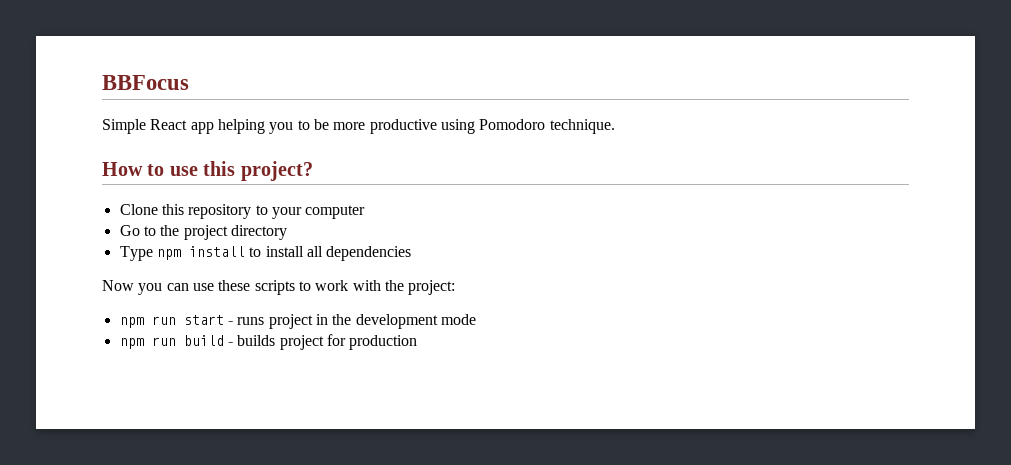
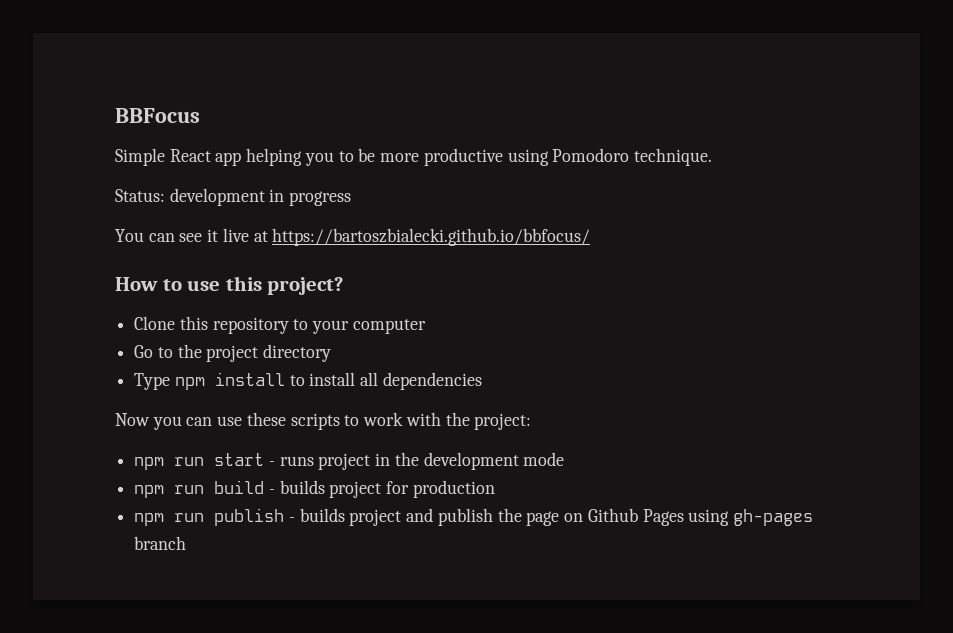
(615, 126) none -> [115,188,352,206] [115,228,591,246] // Status: development in progress // You can see it live at https://bartoszbialecki.github.io/bbfocus/
(418, 342) none -> [134,508,813,526] [134,536,187,550] // npm run publish - builds project and publish the page on Github Pages using gh-pages branch

